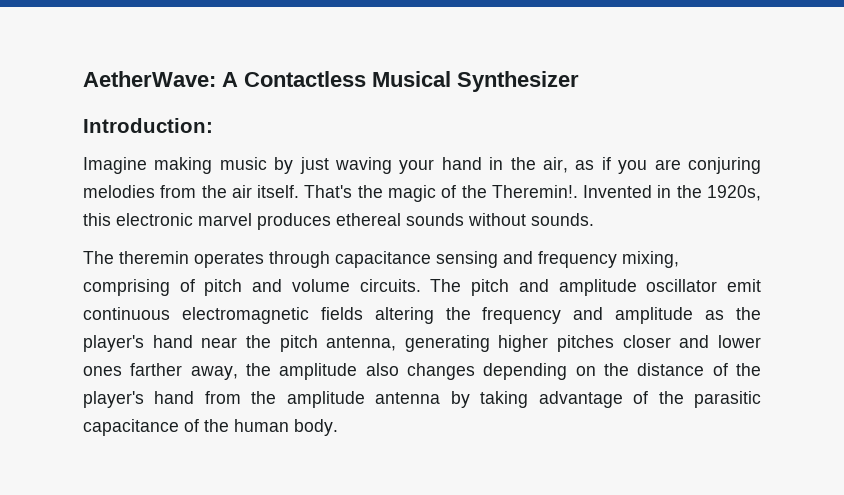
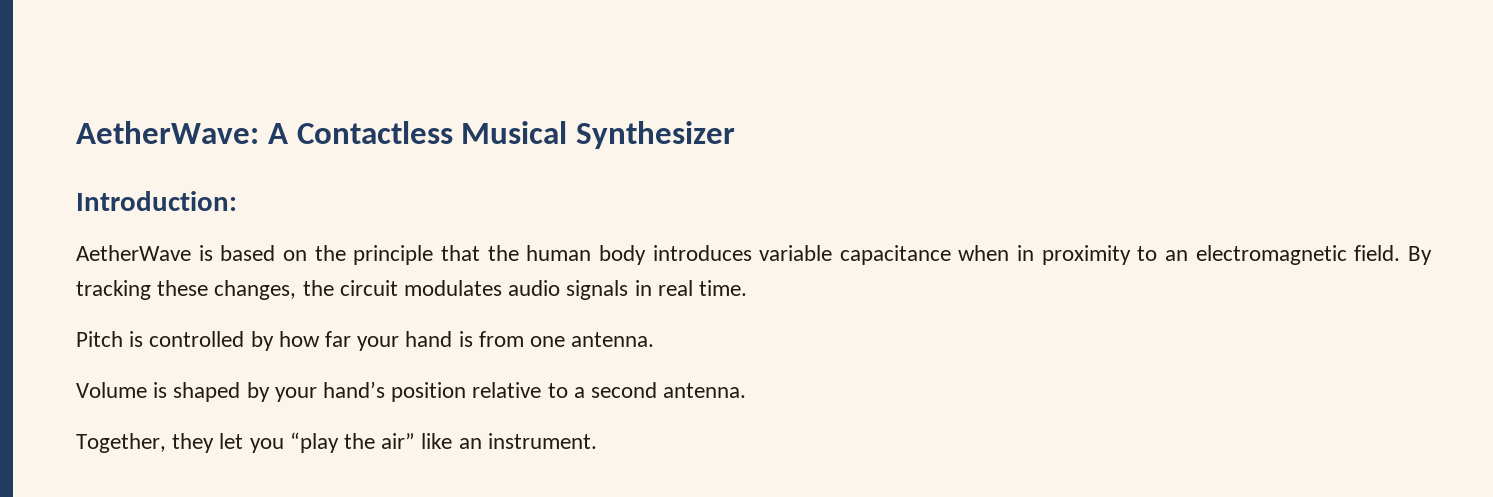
[83,157,761,174] [83,185,762,202] [83,213,594,230] [83,251,679,268] [83,279,762,296] [83,307,762,324] [83,335,761,352] [83,363,762,380] [83,391,761,408] [83,419,338,436] Imagine making music by just waving your hand in the air, as if you are conjuring melodies from the air itself. That's the magic of the Theremin!. Invented in the 1920s, this electronic marvel produces ethereal sounds without sounds. // The theremin operates through capacitance sensing and frequency mixing, comprising of pitch and volume circuits. The pitch and amplitude oscillator emit continuous electromagnetic fields altering the frequency and amplitude as the player's hand near the pitch antenna, generating higher pitches closer and lower ones farther away, the amplitude also changes depending on the distance of the player's hand from the amplitude antenna by taking advantage of the parasitic capacitance of the human body. -> [76,245,1433,265] [76,280,748,300] [76,331,655,351] [76,381,747,402] [76,432,597,453] AetherWave is based on the principle that the human body introduces variable capacitance when in proximity to an electromagnetic field. By tracking these changes, the circuit modulates audio signals in real time. // Pitch is controlled by how far your hand is from one antenna. // Volume is shaped by your hand’s position relative to a second antenna. // Together, they let you “play the air” like an instrument.

